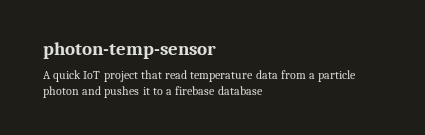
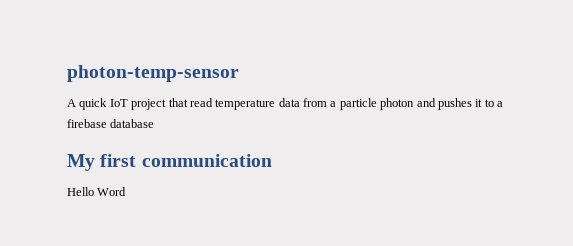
(263, 90) none -> [67,154,272,171] [67,187,127,196] // My first communication // Hello Word

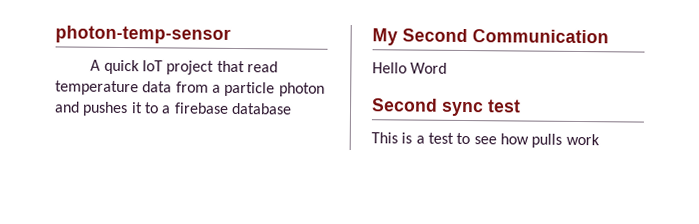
[100,154,272,167] first communication -> [402,28,609,44] Second Communication
(127, 191) none -> [372,98,521,117] [371,132,600,148] // Second sync test // This is a test to see how pulls work

